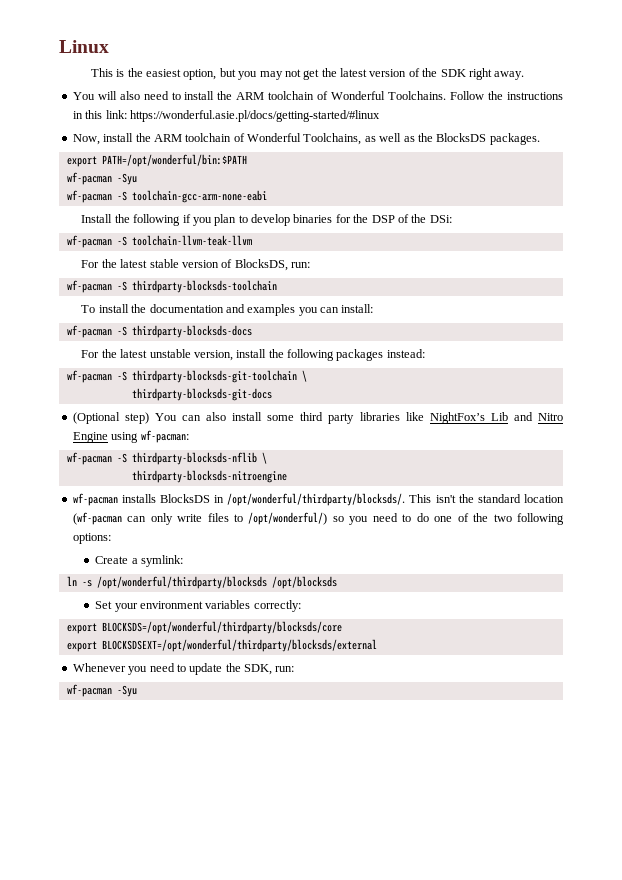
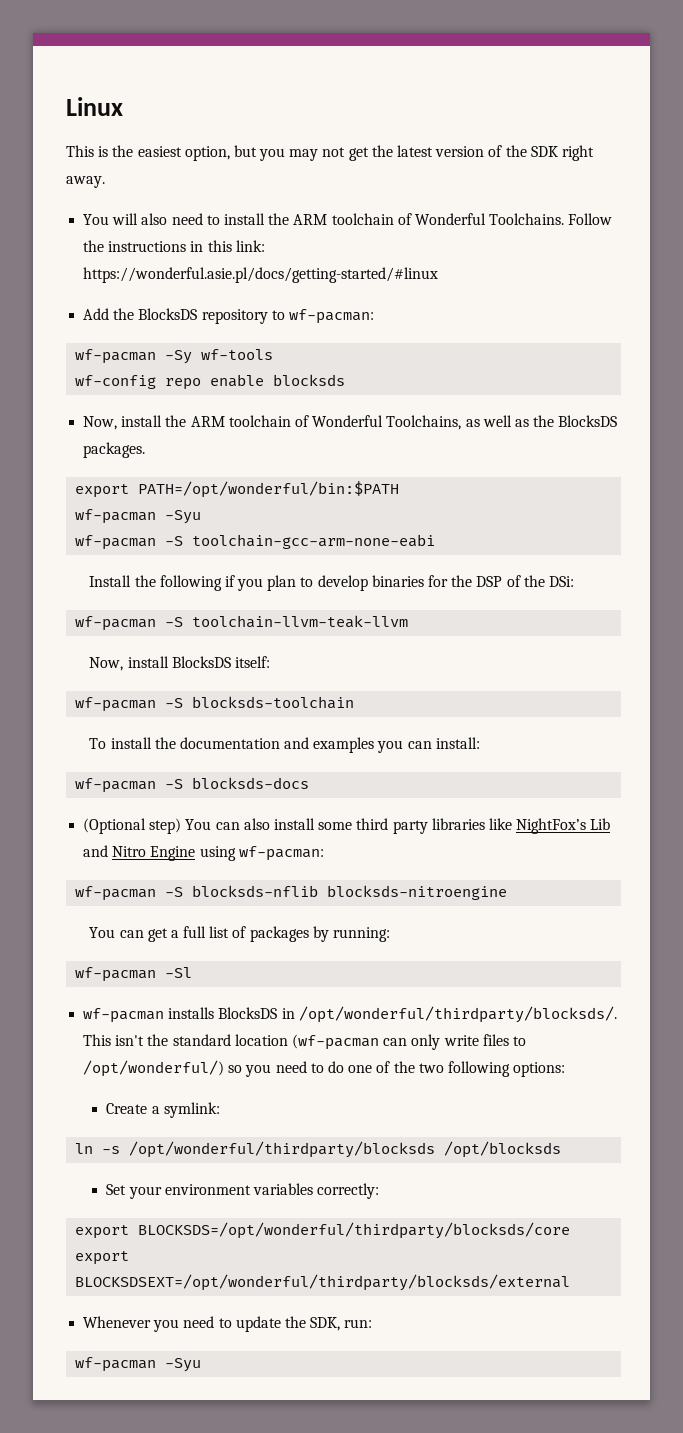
(380, 116) none -> [83,308,374,324] [75,349,274,364] [75,374,346,390] // Add the BlocksDS repository to wf-pacman: // wf-pacman -Sy wf-tools // wf-config repo enable blocksds
[81,259,311,271] [66,280,277,293] For the latest stable version of BlocksDS, run: // wf-pacman -S thirdparty-blocksds-toolchain -> [89,656,270,671] [75,696,355,712] Now, install BlocksDS itself: // wf-pacman -S blocksds-toolchain
[131,325,252,338] [81,349,425,361] [66,370,307,383] [131,388,272,401] thirdparty-blocksds-docs // For the latest unstable version, install the following packages instead: // wf-pacman -S thirdparty-blocksds-git-toolchain \ // thirdparty-blocksds-git-docs -> [192,777,310,789] blocksds-docs
[131,452,267,465] [131,470,287,483] thirdparty-blocksds-nflib \ // thirdparty-blocksds-nitroengine -> [192,885,508,900] [89,926,390,942] [75,967,193,982] blocksds-nflib blocksds-nitroengine // You can get a full list of packages by running: // wf-pacman -Sl

